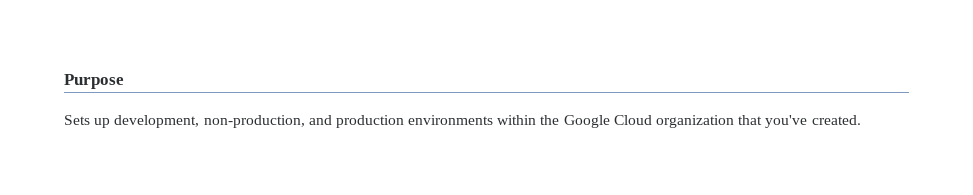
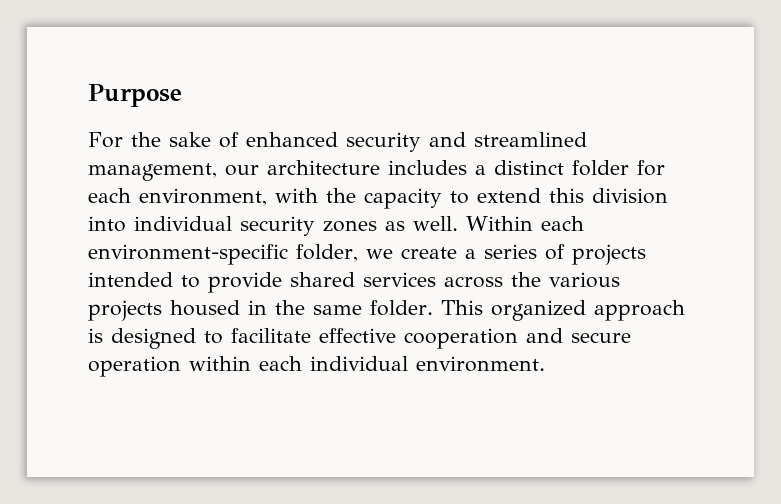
[64,115,861,128] Sets up development, non-production, and production environments within the Google Cloud organization that you've created. -> [88,132,587,152] [88,160,665,181] [88,188,668,209] [88,216,584,236] [88,244,646,265] [88,272,620,293] [88,300,685,321] [88,328,631,349] [88,356,545,377] For the sake of enhanced security and streamlined management, our architecture includes a distinct folder for each environment, with the capacity to extend this division into individual security zones as well. Within each environment-specific folder, we create a series of projects intended to provide shared services across the various projects housed in the same folder. This organized approach is designed to facilitate effective cooperation and secure operation within each individual environment.

